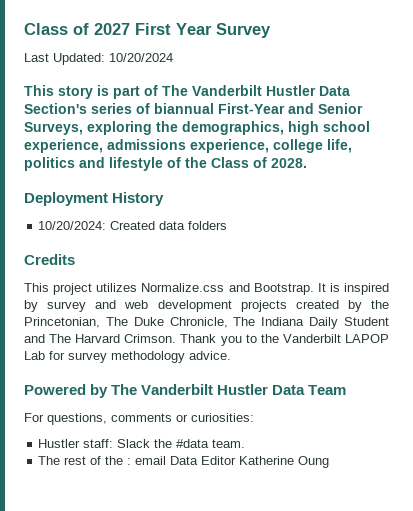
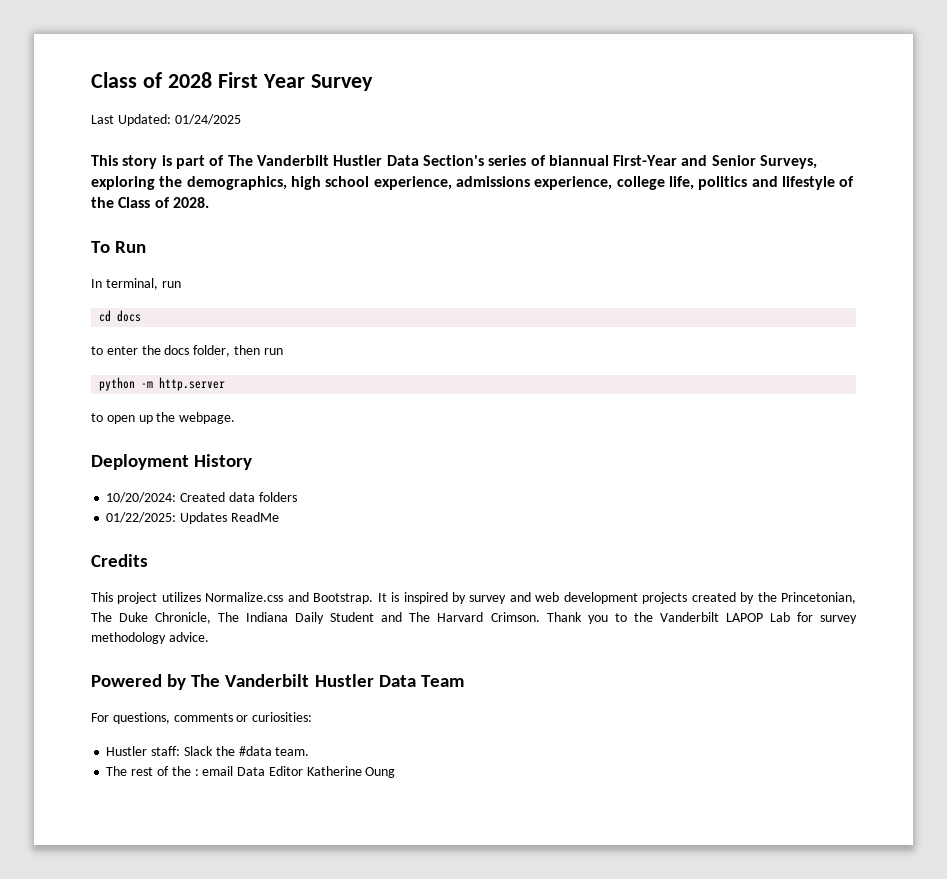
[24,23,130,35] Class of 2027 -> [91,72,212,88] Class of 2028
[109,53,173,62] 10/20/2024 -> [174,114,241,125] 01/24/2025
(307, 163) none -> [91,241,147,253] [91,278,181,290] [99,310,142,322] [91,345,283,357] [99,377,226,391] [91,412,236,424] // To Run // In terminal, run // cd docs // to enter the docs folder, then run // python -m http.server // to open up the webpage.
(228, 225) none -> [106,512,279,524] // 01/22/2025: Updates ReadMe

